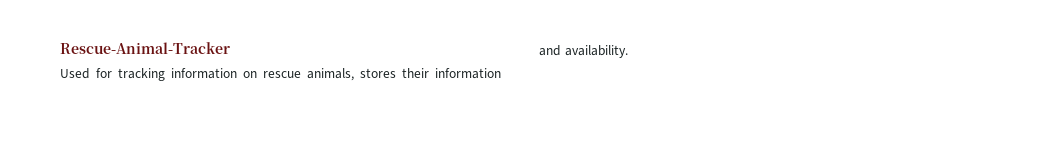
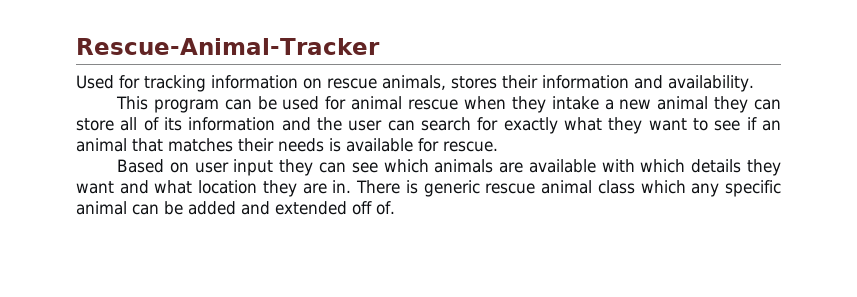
(628, 51) none -> [116,96,781,113] [76,117,782,134] [76,138,498,152] [117,159,781,176] [76,180,782,197] [76,201,395,215] // This program can be used for animal rescue when they intake a new animal they can store all of its information and the user can search for exactly what they want to see if an animal that matches their needs is available for rescue. // Based on user input they can see which animals are available with which details they want and what location they are in. There is generic rescue animal class which any specific animal can be added and extended off of.

